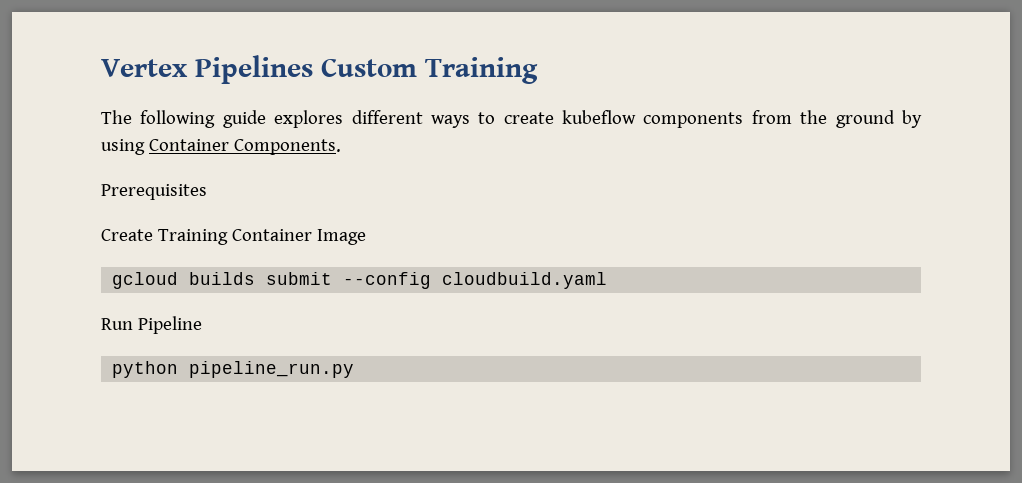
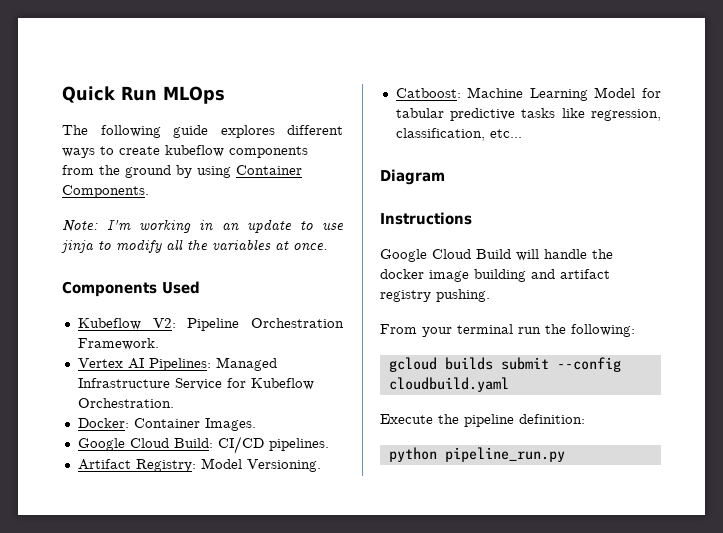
[101,55,538,84] Vertex Pipelines Custom Training -> [62,86,225,104] Quick Run MLOps
[101,184,207,200] [101,229,366,245] Prerequisites // Create Training Container Image -> [62,219,344,233] [61,239,328,253] [62,281,200,297] [77,318,344,331] [77,338,159,350] [77,357,277,371] [77,378,314,390] [77,398,174,408] [77,418,256,431] [77,436,329,454] [77,458,321,472] [395,87,661,101] [395,108,661,121] [395,128,522,141] [380,169,445,185] [380,212,472,225] [380,249,613,262] [380,269,610,282] [380,289,490,302] [380,324,635,337] Note: I'm working in an update to use jinja to modify all the variables at once. // Components Used // Kubeflow V2: Pipeline Orchestration Framework. // Vertex AI Pipelines: Managed Infrastructure Service for Kubeflow Orchestration. // Docker: Container Images. // Google Cloud Build: CI/CD pipelines. // Artifact Registry: Model Versioning. // Catboost: Machine Learning Model for tabular predictive tasks like regression, classification, etc... // Diagram // Instructions // Google Cloud Build will handle the docker image building and artifact registry pushing. // From your terminal run the following:
[101,316,202,334] Run Pipeline -> [380,414,585,427] Execute the pipeline definition:

